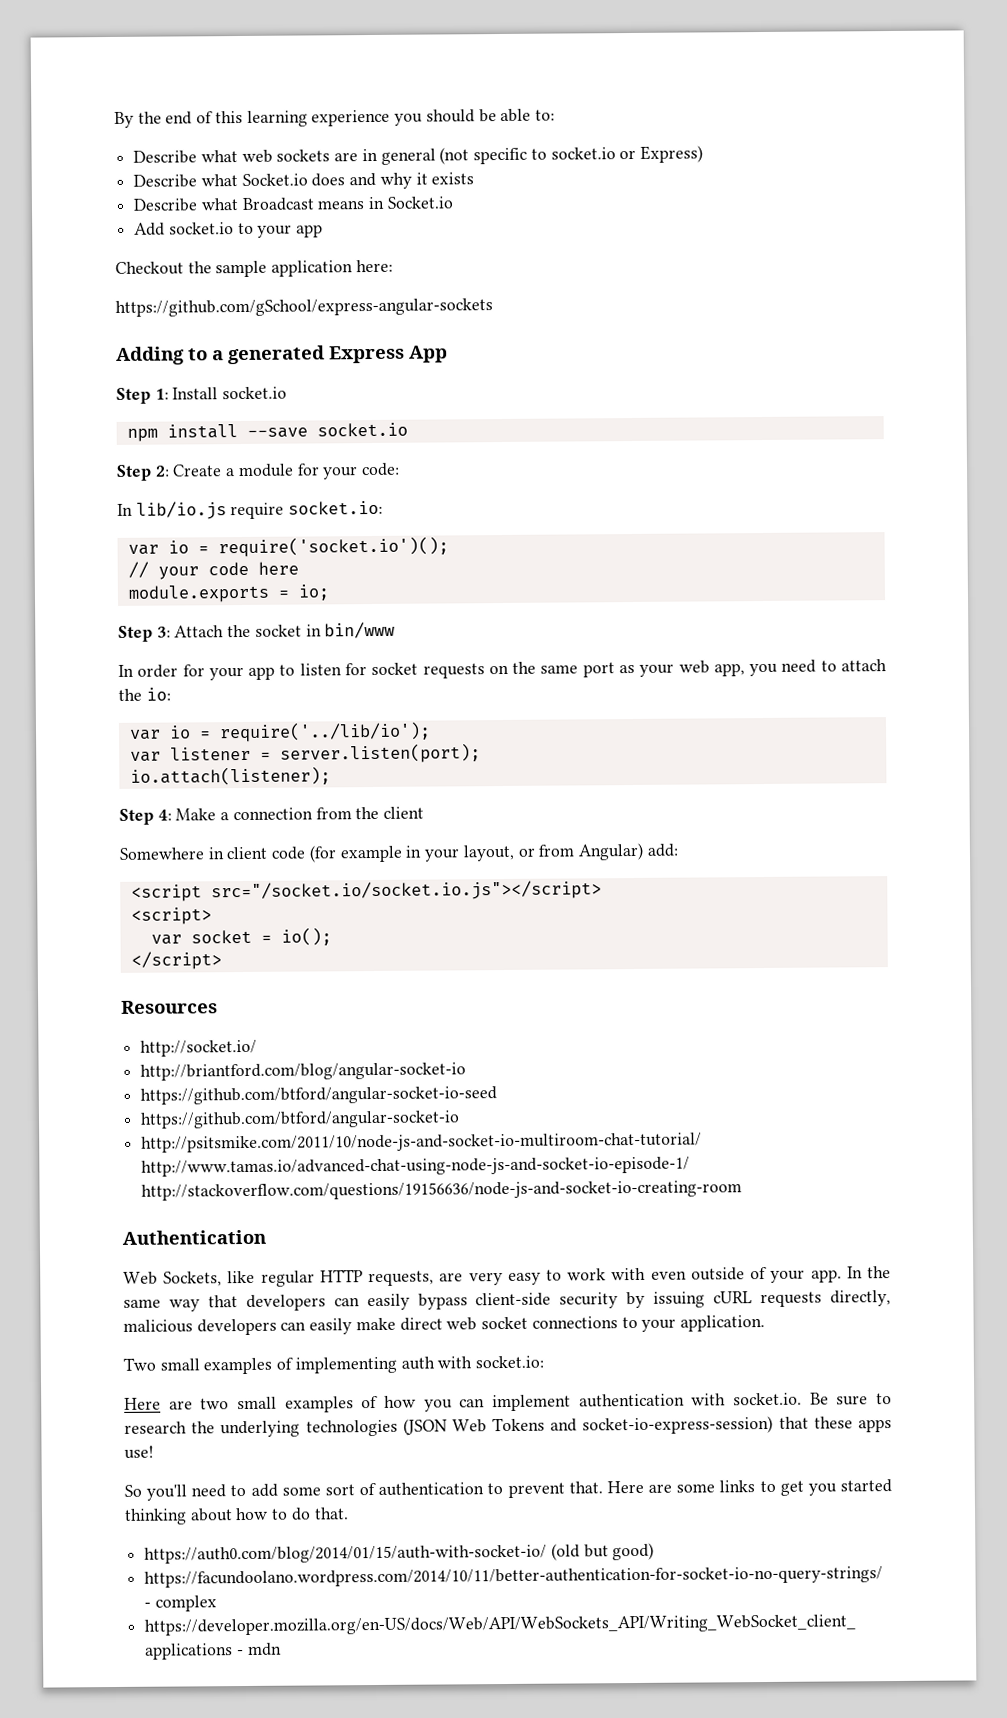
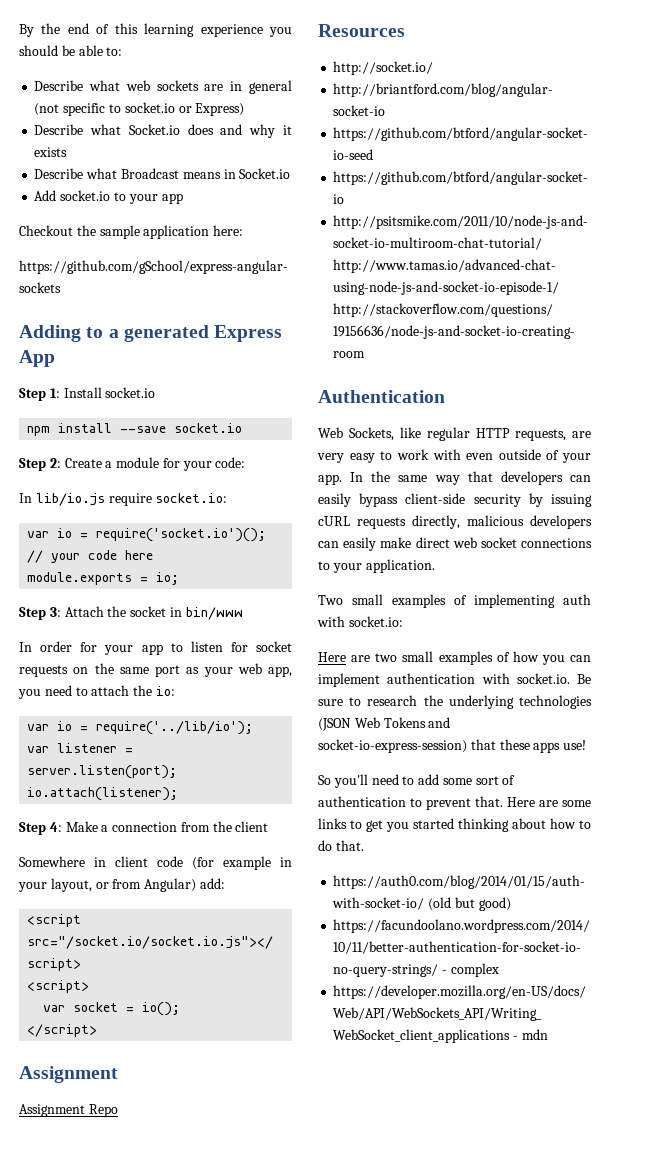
(222, 960) none -> [19,1066,118,1083] [19,1104,118,1117] // Assignment // Assignment Repo

